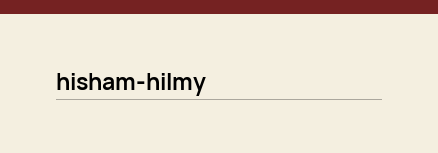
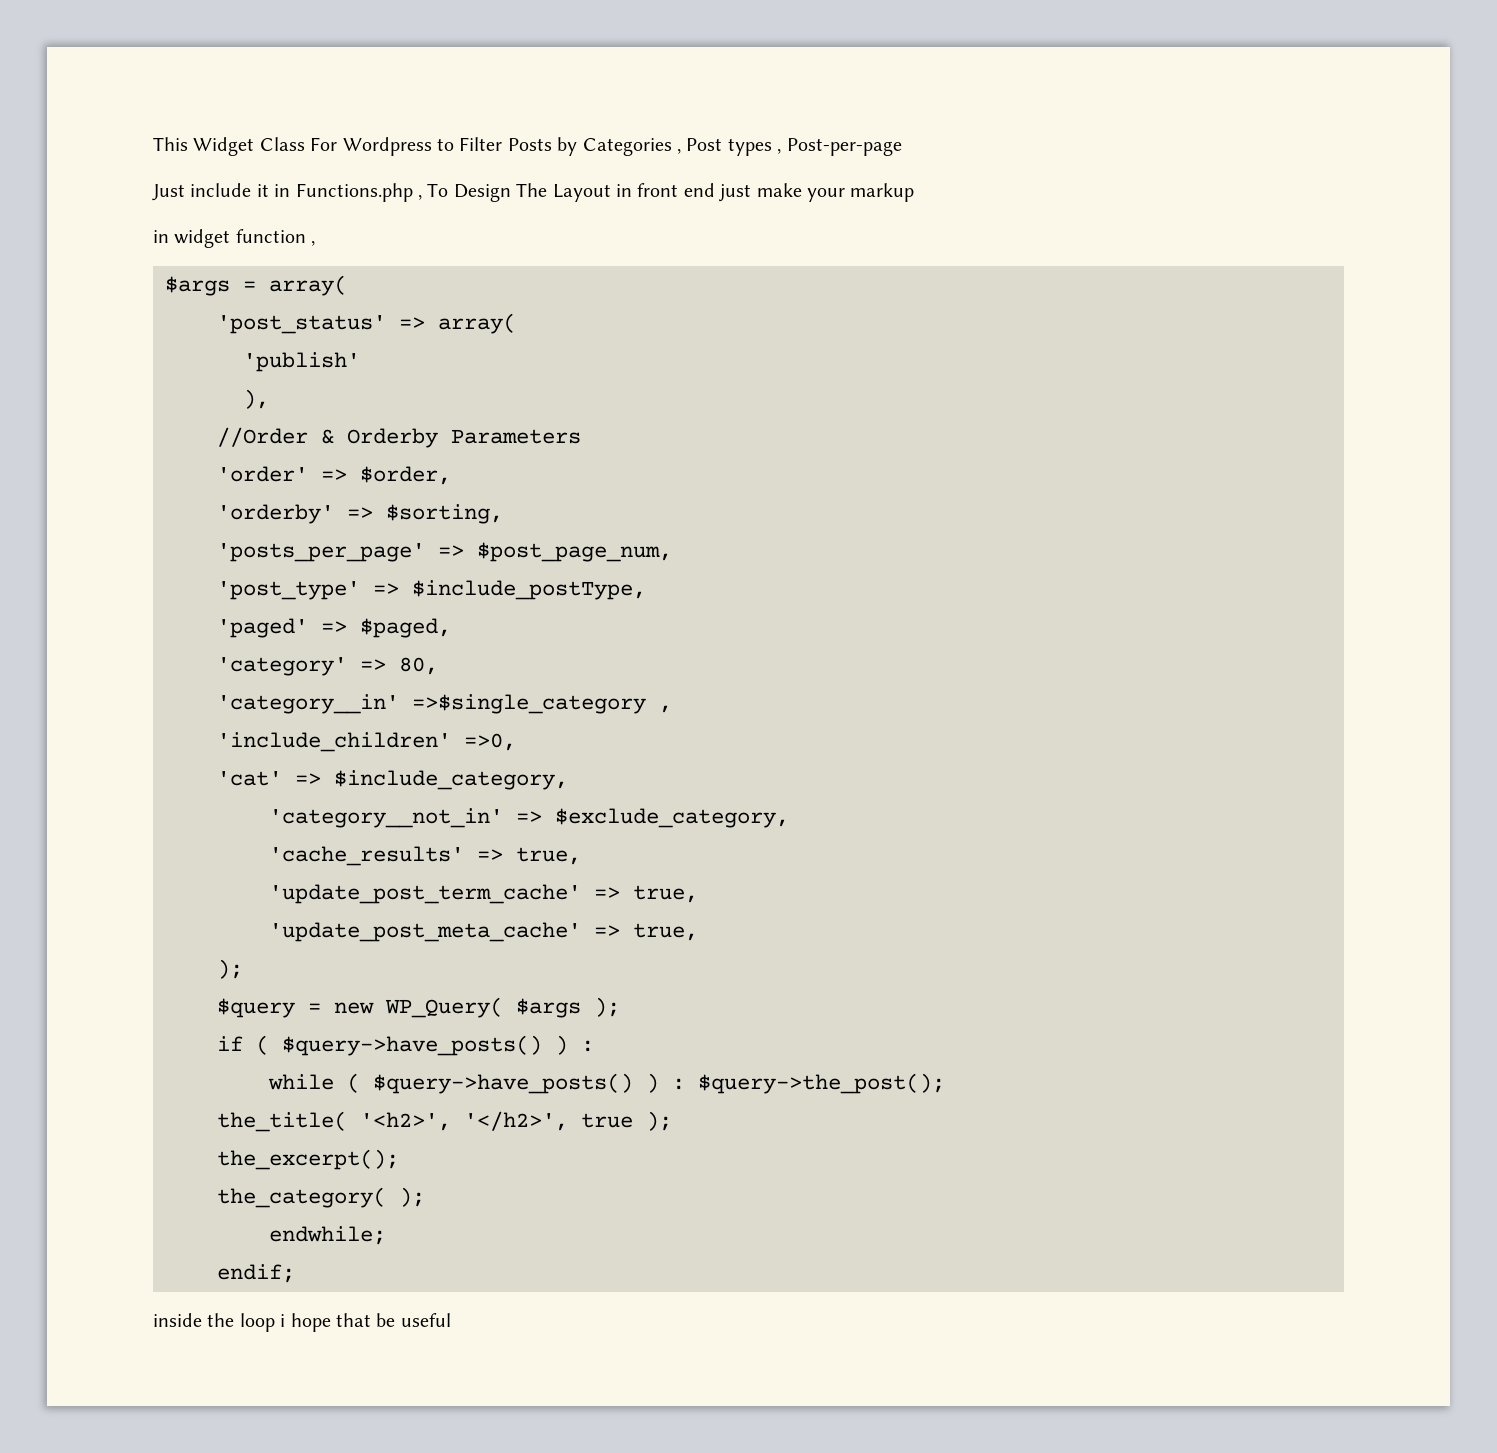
[56,73,206,96] hisham-hilmy -> [153,137,902,156] [152,183,915,202] [153,229,316,248] [165,275,347,296] [217,313,516,334] [243,352,360,372] [243,389,269,409] [217,427,581,448] [217,466,451,485] [217,504,503,524] [217,542,672,562] [217,580,646,600] [217,618,451,638] [217,657,438,676] [217,694,672,714] [217,732,516,752] [217,770,568,790] [269,808,789,828] [269,846,581,866] [269,884,698,904] [269,922,698,942] [217,959,243,979] [217,997,620,1018] [217,1035,594,1056] [268,1073,945,1094] [217,1111,672,1132] [217,1149,399,1170] [217,1187,425,1208] [269,1226,386,1245] [217,1264,295,1283] [153,1313,451,1332] This Widget Class For Wordpress to Filter Posts by Categories , Post types , Post-per-page // Just include it in Functions.php , To Design The Layout in front end just make your markup // in widget function , // $args = array( // 'post_status' => array( // 'publish' // ), // //Order & Orderby Parameters // 'order' => $order, // 'orderby' => $sorting, // 'posts_per_page' => $post_page_num, // 'post_type' => $include_postType, // 'paged' => $paged, // 'category' => 80, // 'category__in' =>$single_category , // 'include_children' =>0, // 'cat' => $include_category, // 'category__not_in' => $exclude_category, // 'cache_results' => true, // 'update_post_term_cache' => true, // 'update_post_meta_cache' => true, // ); // $query = new WP_Query( $args ); // if ( $query->have_posts() ) : // while ( $query->have_posts() ) : $query->the_post(); // the_title( '<h2>', '</h2>', true ); // the_excerpt(); // the_category( ); // endwhile; // endif; // inside the loop i hope that be useful

